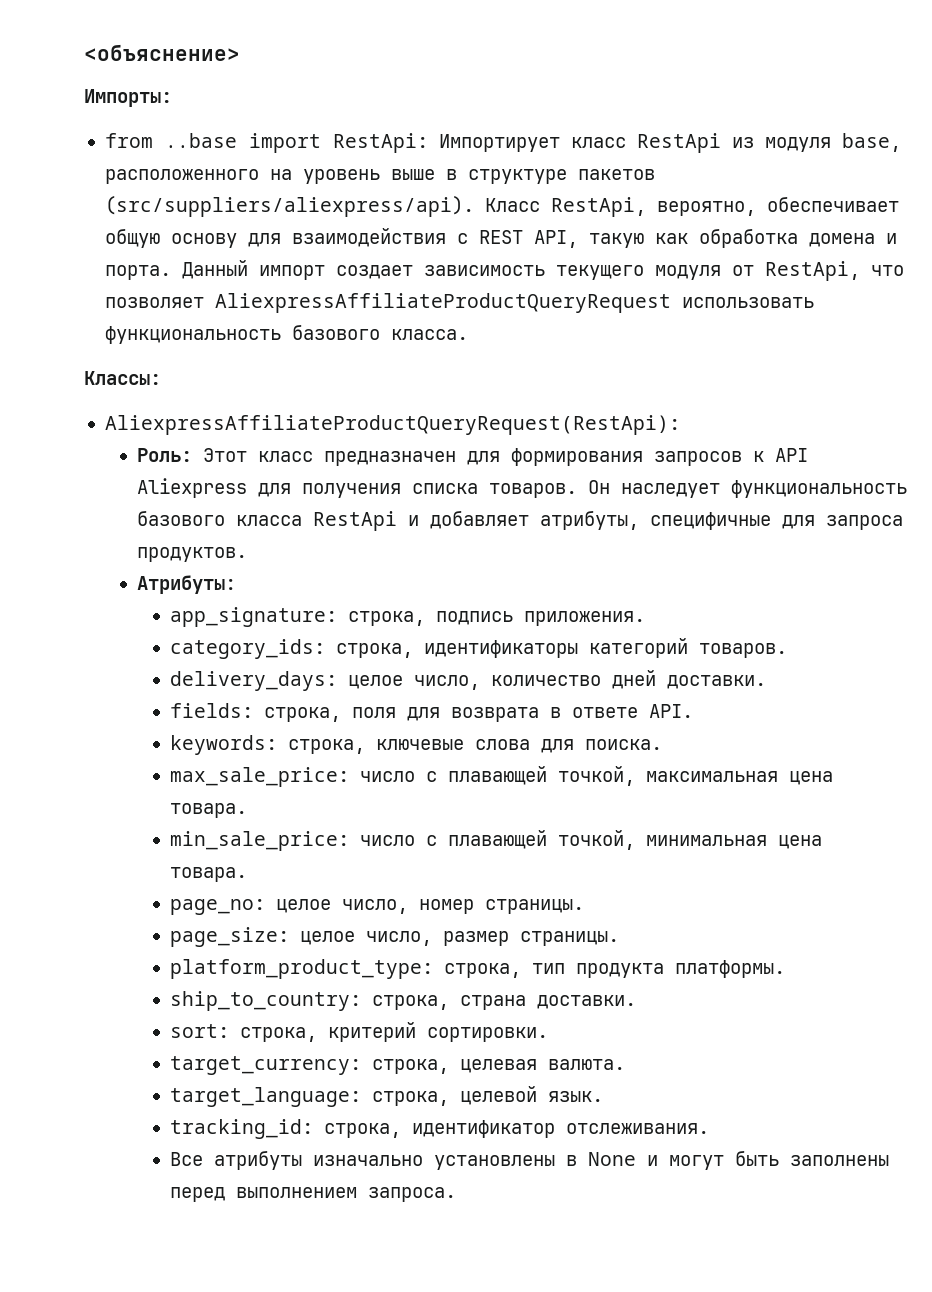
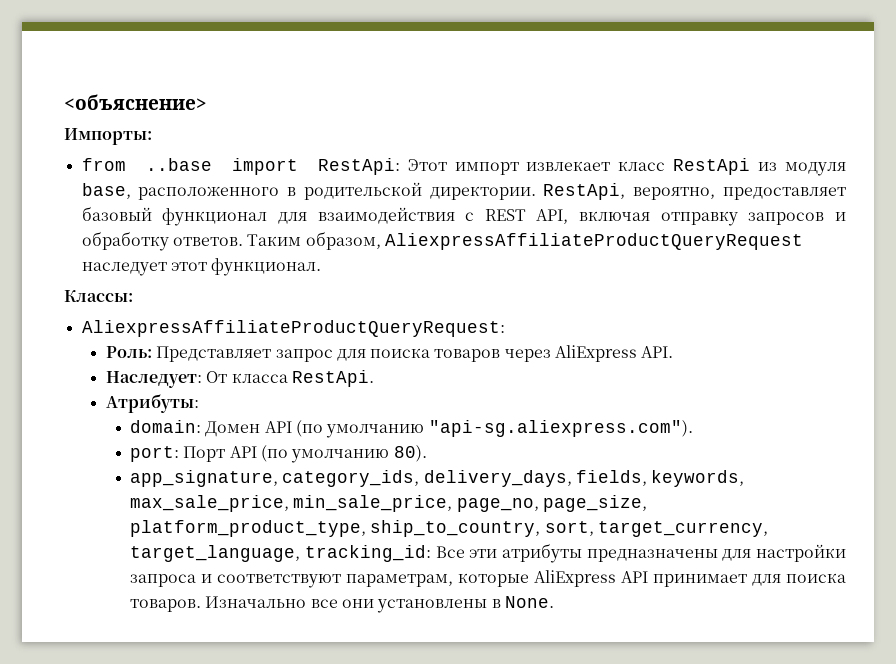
[438,134,560,152] Импортирует -> [407,159,611,175] Этот импорт извлекает
[269,169,655,184] [104,196,899,217] [104,229,237,248] на уровень выше в структуре пакетов (src/suppliers/aliexpress/api). Класс RestApi, вероятно, обеспечивает общую основу -> [287,182,846,200] [81,206,268,226] в родительской директории. RestApi, вероятно, предоставляет базовый функционал
[588,229,897,248] [104,260,904,281] [104,293,814,313] [104,325,468,344] такую как обработка домена и порта. Данный импорт создает зависимость текущего модуля от RestApi, что позволяет AliexpressAffiliateProductQueryRequest использовать функциональность базового класса. -> [579,211,846,226] [81,231,803,251] [81,258,322,276] включая отправку запросов и обработку ответов. Таким образом, AliexpressAffiliateProductQueryRequest наследует этот функционал.
[104,415,680,435] AliexpressAffiliateProductQueryRequest(RestApi): -> [81,320,505,337] AliexpressAffiliateProductQueryRequest:
[203,448,809,466] [137,478,908,498] [137,511,904,531] [137,547,248,562] [137,575,237,594] [169,607,645,627] [169,638,787,659] [169,670,766,691] [169,703,693,722] [169,735,662,755] [169,766,833,787] [169,803,247,818] [169,830,822,851] [169,867,247,882] [169,899,584,915] [169,927,619,947] [169,959,785,979] [169,991,636,1011] [169,1022,548,1042] [169,1056,625,1075] [169,1086,603,1107] [169,1119,709,1139] [169,1151,889,1170] [169,1187,456,1202] Этот класс предназначен для формирования запросов к API Aliexpress для получения списка товаров. Он наследует функциональность базового класса RestApi и добавляет атрибуты, специфичные для запроса продуктов. // Атрибуты: // app_signature: строка, подпись приложения. // category_ids: строка, идентификаторы категорий товаров. // delivery_days: целое число, количество дней доставки. // fields: строка, поля для возврата в ответе API. // keywords: строка, ключевые слова для поиска. // max_sale_price: число с плавающей точкой, максимальная цена товара. // min_sale_price: число с плавающей точкой, минимальная цена товара. // page_no: целое число, номер страницы. // page_size: целое число, размер страницы. // platform_product_type: строка, тип продукта платформы. // ship_to_country: строка, страна доставки. // sort: строка, критерий сортировки. // target_currency: строка, целевая валюта. // target_language: строка, целевой язык. // tracking_id: строка, идентификатор отслеживания. // Все атрибуты изначально установлены в None и могут быть заполнены перед выполнением запроса. -> [156,345,674,362] [105,370,374,388] [105,394,199,413] [130,420,693,438] [130,445,427,463] [130,470,745,487] [130,495,648,512] [130,520,769,537] [130,543,846,563] [130,570,846,588] [130,596,555,613] Представляет запрос для поиска товаров через AliExpress API. // Наследует: От класса RestApi. // Атрибуты: // domain: Домен API (по умолчанию "api-sg.aliexpress.com"). // port: Порт API (по умолчанию 80). // app_signature, category_ids, delivery_days, fields, keywords, max_sale_price, min_sale_price, page_no, page_size, platform_product_type, ship_to_country, sort, target_currency, target_language, tracking_id: Все эти атрибуты предназначены для настройки запроса и соответствуют параметрам, которые AliExpress API принимает для поиска товаров. Изначально все они установлены в None.

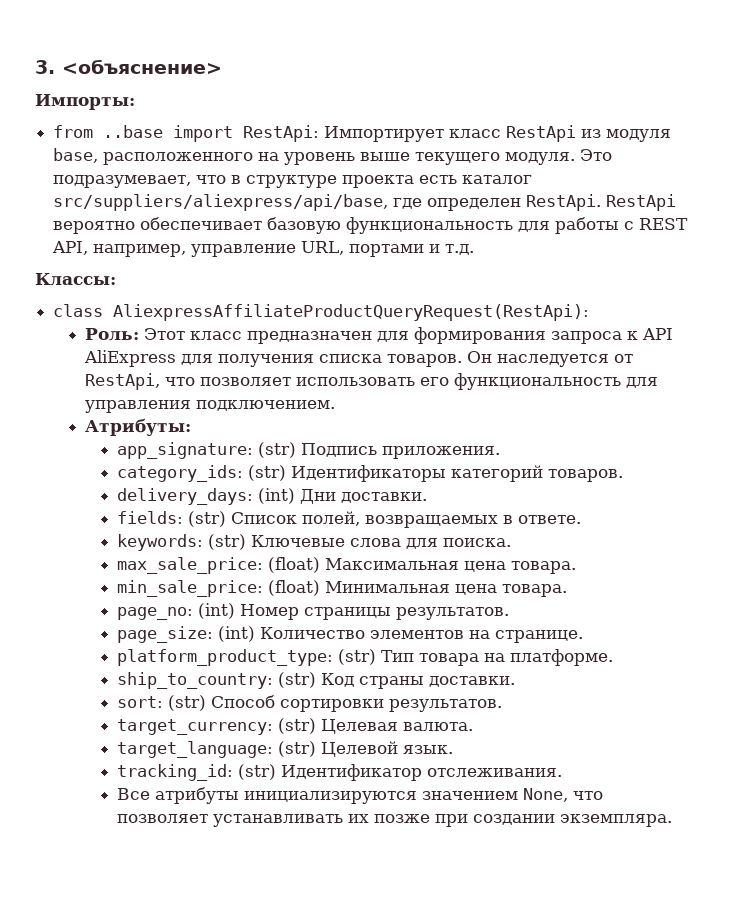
(64, 102) none -> [35,60,55,74] 3.
[407,159,611,175] Этот импорт извлекает -> [324,126,445,142] Импортирует
[287,182,846,200] [81,206,846,226] [81,231,803,251] [81,258,322,276] в родительской директории. RestApi, вероятно, предоставляет базовый функционал для взаимодействия с REST API, включая отправку запросов и обработку ответов. Таким образом, AliexpressAffiliateProductQueryRequest наследует этот функционал. -> [258,149,613,165] [53,175,533,188] [53,194,677,211] [53,217,689,234] [52,241,475,257] на уровень выше текущего модуля. Это подразумевает, что в структуре проекта есть каталог src/suppliers/aliexpress/api/base, где определен RestApi. RestApi вероятно обеспечивает базовую функциональность для работы с REST API, например, управление URL, портами и т.д.
[81,320,505,337] AliexpressAffiliateProductQueryRequest: -> [53,304,590,321] class AliexpressAffiliateProductQueryRequest(RestApi):
[156,345,674,362] [105,370,374,388] [105,394,199,413] [130,420,693,438] [130,445,427,463] [130,470,745,487] [130,495,648,512] [130,520,769,537] [130,543,846,563] [130,570,846,588] [130,596,555,613] Представляет запрос для поиска товаров через AliExpress API. // Наследует: От класса RestApi. // Атрибуты: // domain: Домен API (по умолчанию "api-sg.aliexpress.com"). // port: Порт API (по умолчанию 80). // app_signature, category_ids, delivery_days, fields, keywords, max_sale_price, min_sale_price, page_no, page_size, platform_product_type, ship_to_country, sort, target_currency, target_language, tracking_id: Все эти атрибуты предназначены для настройки запроса и соответствуют параметрам, которые AliExpress API принимает для поиска товаров. Изначально все они установлены в None. -> [143,327,673,344] [83,350,633,367] [84,373,658,390] [84,400,335,413] [84,418,191,436] [116,442,500,459] [116,465,623,482] [116,488,427,505] [116,511,581,528] [116,534,511,551] [116,557,576,574] [116,580,567,597] [116,603,509,620] [116,626,583,643] [116,649,613,666] [116,672,515,689] [116,695,502,712] [116,718,473,735] [116,741,453,758] [116,764,562,781] [116,787,603,804] [116,814,672,827] Этот класс предназначен для формирования запроса к API AliExpress для получения списка товаров. Он наследуется от RestApi, что позволяет использовать его функциональность для управления подключением. // Атрибуты: // app_signature: (str) Подпись приложения. // category_ids: (str) Идентификаторы категорий товаров. // delivery_days: (int) Дни доставки. // fields: (str) Список полей, возвращаемых в ответе. // keywords: (str) Ключевые слова для поиска. // max_sale_price: (float) Максимальная цена товара. // min_sale_price: (float) Минимальная цена товара. // page_no: (int) Номер страницы результатов. // page_size: (int) Количество элементов на странице. // platform_product_type: (str) Тип товара на платформе. // ship_to_country: (str) Код страны доставки. // sort: (str) Способ сортировки результатов. // target_currency: (str) Целевая валюта. // target_language: (str) Целевой язык. // tracking_id: (str) Идентификатор отслеживания. // Все атрибуты инициализируются значением None, что позволяет устанавливать их позже при создании экземпляра.

